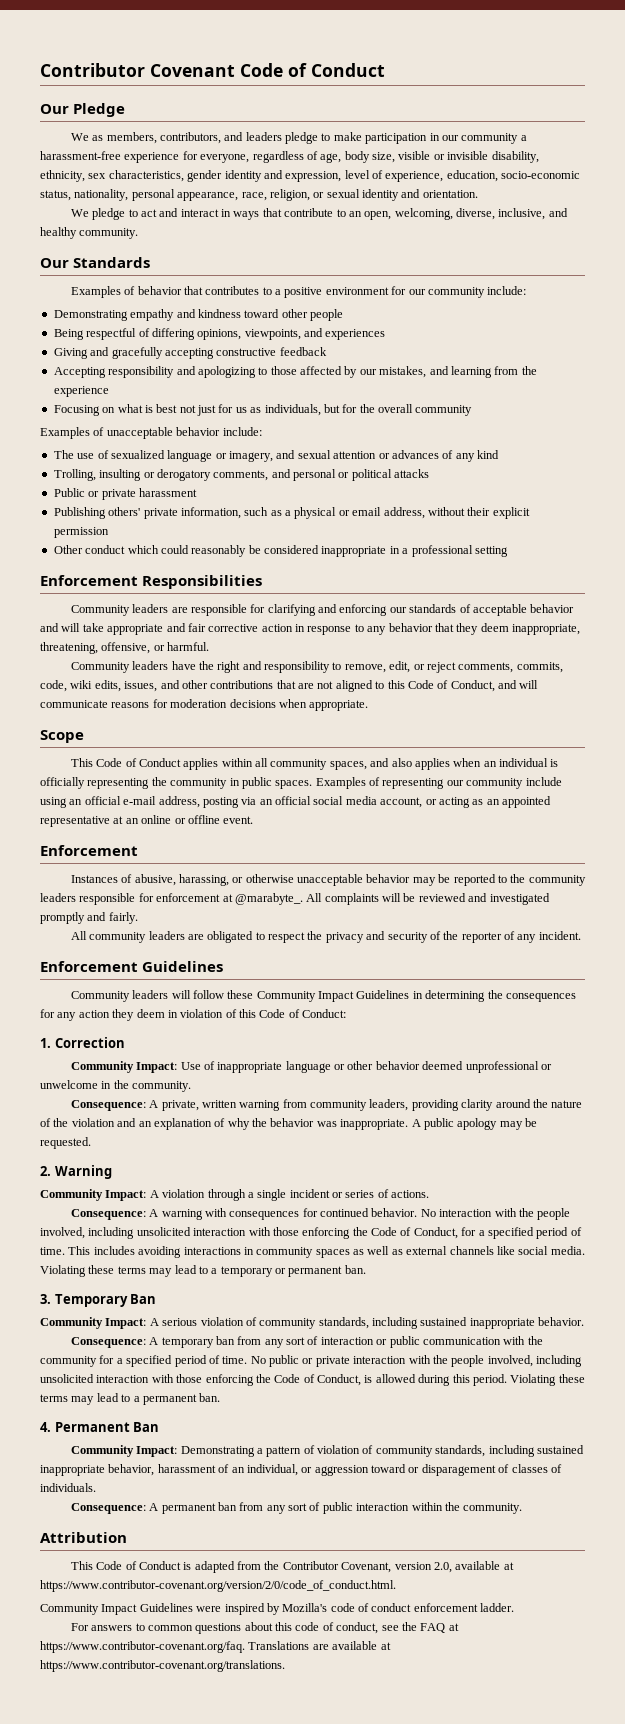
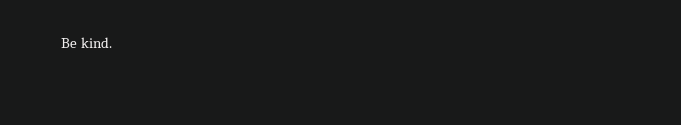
[40,63,385,77] [40,103,126,117] [70,132,527,144] [40,151,539,163] [40,170,581,182] [40,189,478,201] [70,208,568,220] [40,227,139,239] [40,257,151,268] [70,286,527,298] [53,309,343,321] [53,328,386,340] [53,347,327,359] [53,366,537,378] [53,386,109,397] [53,404,473,416] [40,427,262,439] [53,450,499,462] [53,469,430,481] [53,488,197,500] [53,507,530,519] [53,527,109,538] [53,545,508,557] [40,575,263,589] [70,604,575,616] [40,623,580,635] [40,642,210,654] [70,661,563,673] [40,680,539,692] [40,699,369,711] [40,730,84,743] [70,758,559,770] [40,777,562,789] [40,796,551,808] [40,815,254,827] [40,845,138,856] [70,874,586,886] [40,893,550,905] [40,912,138,924] [70,931,581,943] [40,961,224,972] [70,990,576,1002] [40,1009,347,1021] [40,1037,125,1048] [70,1061,552,1073] [40,1080,192,1092] [70,1099,583,1111] [40,1118,537,1130] [40,1137,91,1149] [40,1165,112,1179] [40,1189,430,1201] [70,1208,571,1220] [40,1227,582,1239] [40,1246,585,1258] [40,1265,366,1277] [40,1294,157,1307] [40,1317,585,1329] [70,1336,543,1348] [40,1355,582,1367] [40,1374,585,1386] [40,1393,221,1405] [40,1422,160,1432] [70,1445,584,1457] [40,1464,562,1476] [40,1483,96,1492] [70,1502,523,1514] [40,1532,127,1543] [70,1561,514,1573] [40,1580,396,1592] [40,1603,515,1615] [70,1622,459,1634] [40,1641,391,1653] [40,1660,285,1672] Contributor Covenant Code of Conduct // Our Pledge // We as members, contributors, and leaders pledge to make participation in our community a harassment-free experience for everyone, regardless of age, body size, visible or invisible disability, ethnicity, sex characteristics, gender identity and expression, level of experience, education, socio-economic status, nationality, personal appearance, race, religion, or sexual identity and orientation. // We pledge to act and interact in ways that contribute to an open, welcoming, diverse, inclusive, and healthy community. // Our Standards // Examples of behavior that contributes to a positive environment for our community include: // Demonstrating empathy and kindness toward other people // Being respectful of differing opinions, viewpoints, and experiences // Giving and gracefully accepting constructive feedback // Accepting responsibility and apologizing to those affected by our mistakes, and learning from the experience // Focusing on what is best not just for us as individuals, but for the overall community // Examples of unacceptable behavior include: // The use of sexualized language or imagery, and sexual attention or advances of any kind // Trolling, insulting or derogatory comments, and personal or political attacks // Public or private harassment // Publishing others' private information, such as a physical or email address, without their explicit permission // Other conduct which could reasonably be considered inappropriate in a professional setting // Enforcement Responsibilities // Community leaders are responsible for clarifying and enforcing our standards of acceptable behavior and will take appropriate and fair corrective action in response to any behavior that they deem inappropriate, threatening, offensive, or harmful. // Community leaders have the right and responsibility to remove, edit, or reject comments, commits, code, wiki edits, issues, and other contributions that are not aligned to this Code of Conduct, and will communicate reasons for moderation decisions when appropriate. // Scope // This Code of Conduct applies within all community spaces, and also applies when an individual is officially representing the community in public spaces. Examples of representing our community include using an official e-mail address, posting via an official social media account, or acting as an appointed representative at an online or offline event. // Enforcement // Instances of abusive, harassing, or otherwise unacceptable behavior may be reported to the community leaders responsible for enforcement at @marabyte_. All complaints will be reviewed and investigated promptly and fairly. // All community leaders are obligated to respect the privacy and security of the reporter of any incident. // Enforcement Guidelines // Community leaders will follow these Community Impact Guidelines in determining the consequences for any action they deem in violation of this Code of Conduct: // 1. Correction // Community Impact: Use of inappropriate language or other behavior deemed unprofessional or unwelcome in the community. // Consequence: A private, written warning from community leaders, providing clarity around the nature of the violation and an explanation of why the behavior was inappropriate. A public apology may be requested. // 2. Warning // Community Impact: A violation through a single incident or series of actions. // Consequence: A warning with consequences for continued behavior. No interaction with the people involved, including unsolicited interaction with those enforcing the Code of Conduct, for a specified period of time. This includes avoiding interactions in community spaces as well as external channels like social media. Violating these terms may lead to a temporary or permanent ban. // 3. Temporary Ban // Community Impact: A serious violation of community standards, including sustained inappropriate behavior. // Consequence: A temporary ban from any sort of interaction or public communication with the community for a specified period of time. No public or private interaction with the people involved, including unsolicited interaction with those enforcing the Code of Conduct, is allowed during this period. Violating these terms may lead to a permanent ban. // 4. Permanent Ban // Community Impact: Demonstrating a pattern of violation of community standards, including sustained inappropriate behavior, harassment of an individual, or aggression toward or disparagement of classes of individuals. // Consequence: A permanent ban from any sort of public interaction within the community. // Attribution // This Code of Conduct is adapted from the Contributor Covenant, version 2.0, available at https://www.contributor-covenant.org/version/2/0/code_of_conduct.html. // Community Impact Guidelines were inspired by Mozilla's code of conduct enforcement ladder. // For answers to common questions about this code of conduct, see the FAQ at https://www.contributor-covenant.org/faq. Translations are available at https://www.contributor-covenant.org/translations. -> [61,37,112,48] Be kind.

